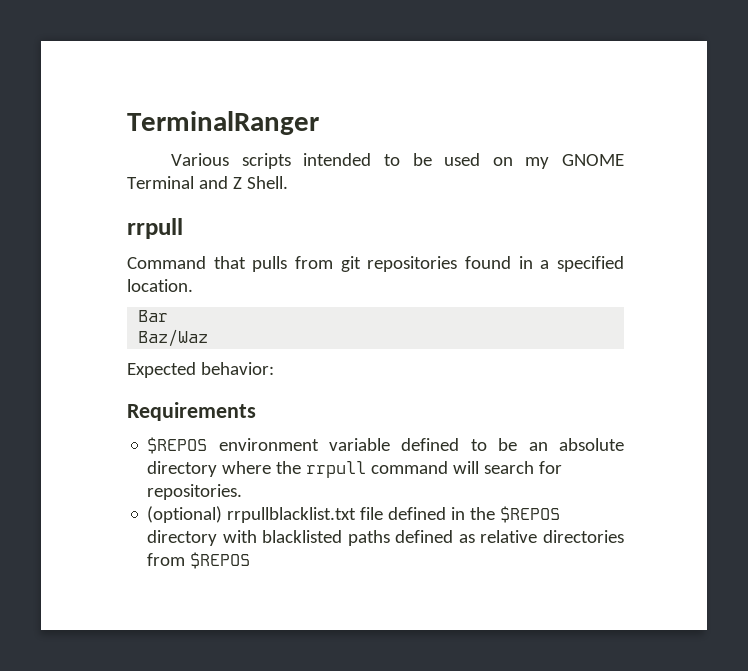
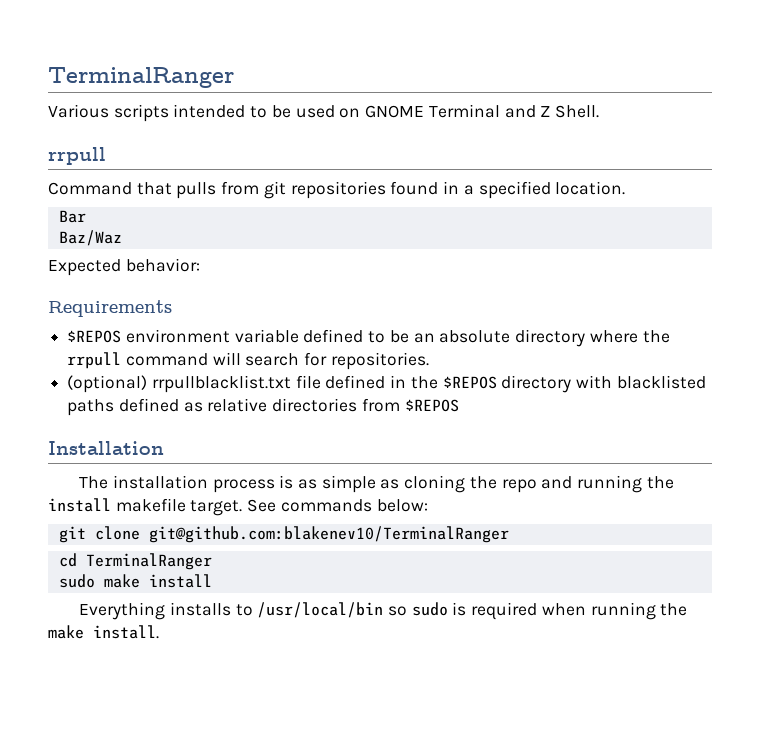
[525,157,550,169] my -> (361, 113) none
(251, 560) none -> [48,441,164,455] [79,475,674,493] [48,498,428,516] [58,526,509,543] [58,553,212,570] [58,574,212,588] [79,602,688,620] [48,625,159,639] // Installation // The installation process is as simple as cloning the repo and running the install makefile target. See commands below: // git clone git@github.com:blakenev10/TerminalRanger // cd TerminalRanger // sudo make install // Everything installs to /usr/local/bin so sudo is required when running the make install.

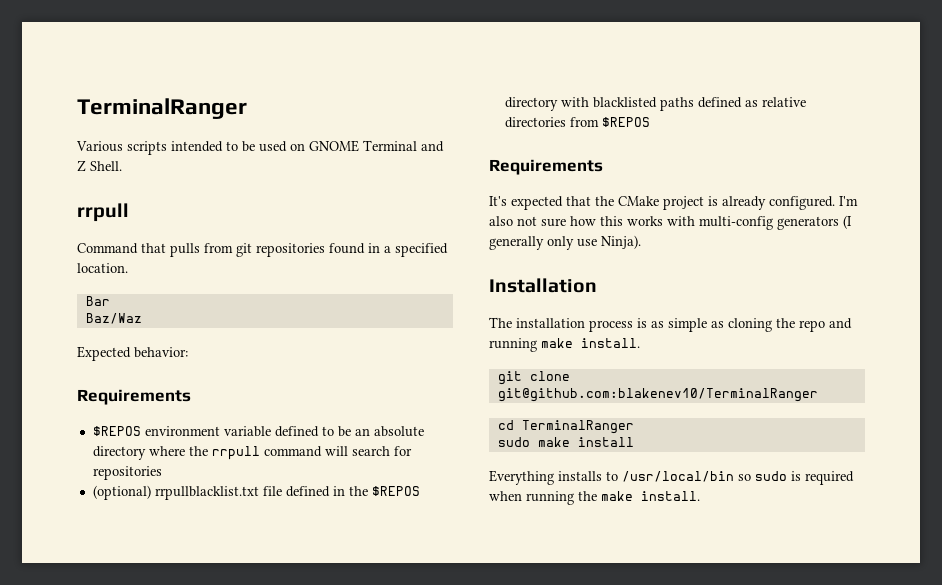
[330,352,429,370] repositories. -> [92,466,162,480] repositories
(459, 405) none -> [489,159,603,175] [489,196,858,210] [489,215,852,230] [489,235,641,250] // Requirements // It's expected that the CMake project is already configured. I'm also not sure how this works with multi-config generators (I generally only use Ninja).
[646,476,674,489] [48,498,428,516] the install makefile target. See commands below: -> [541,338,640,348] make install.

